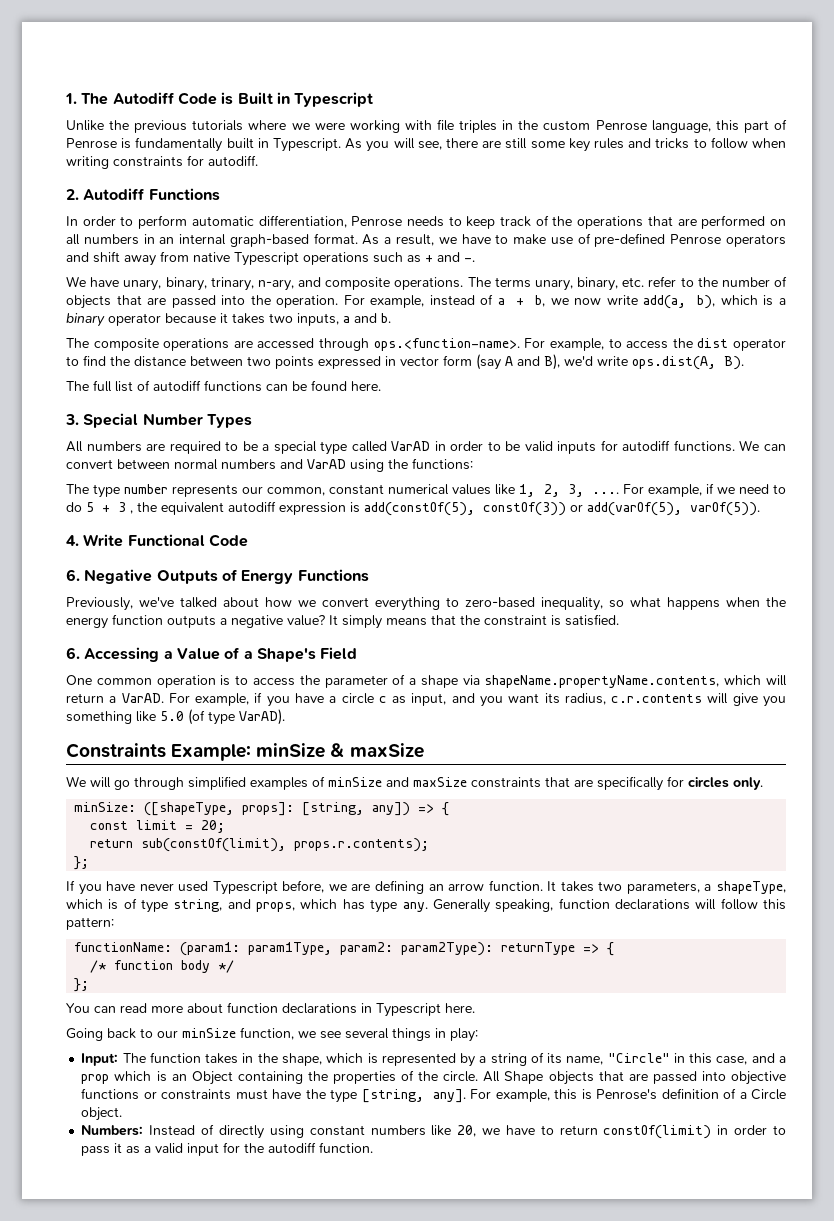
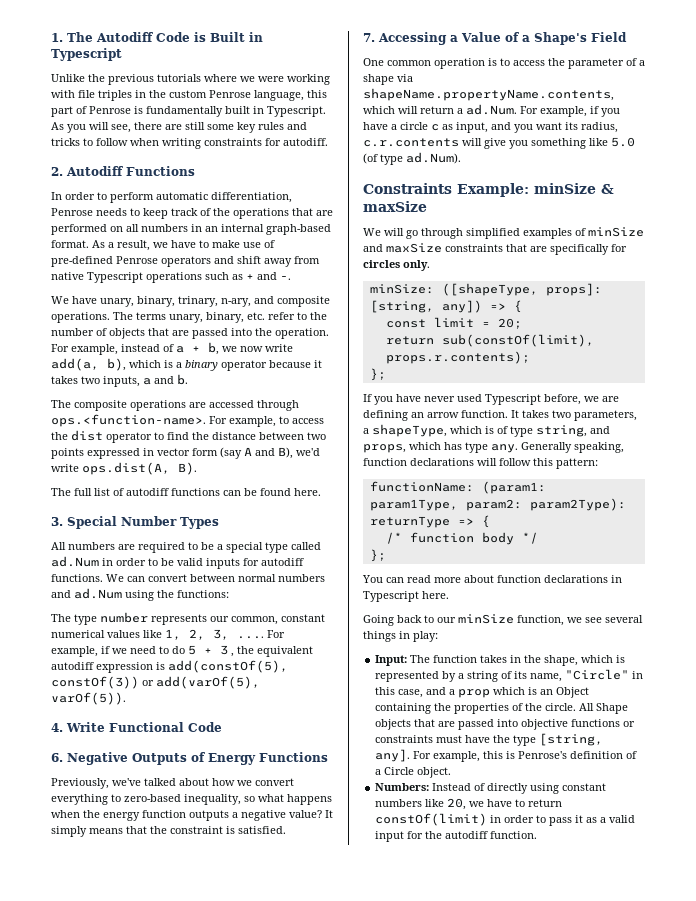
[391,441,431,451] VarAD -> [51,556,99,567] ad.Num
[307,459,346,469] VarAD -> [74,588,122,599] ad.Num
[66,647,80,659] 6. -> [363,33,375,42] 7.
[121,693,164,703] VarAD. -> [466,104,517,115] ad.Num.
[239,709,285,725] VarAD). -> [406,152,461,164] ad.Num).

